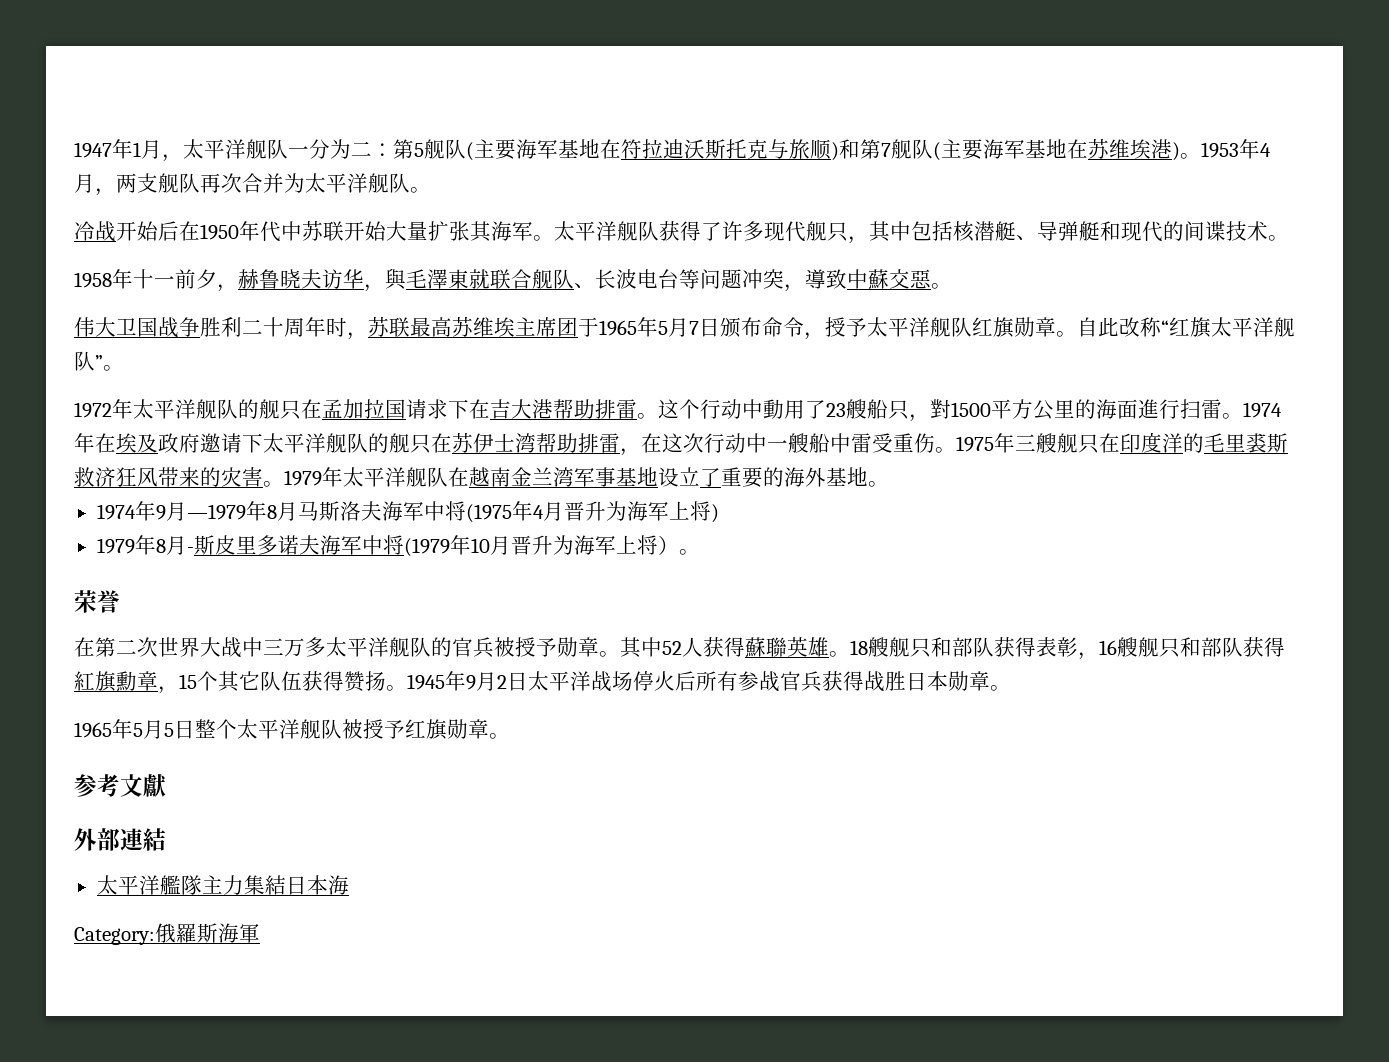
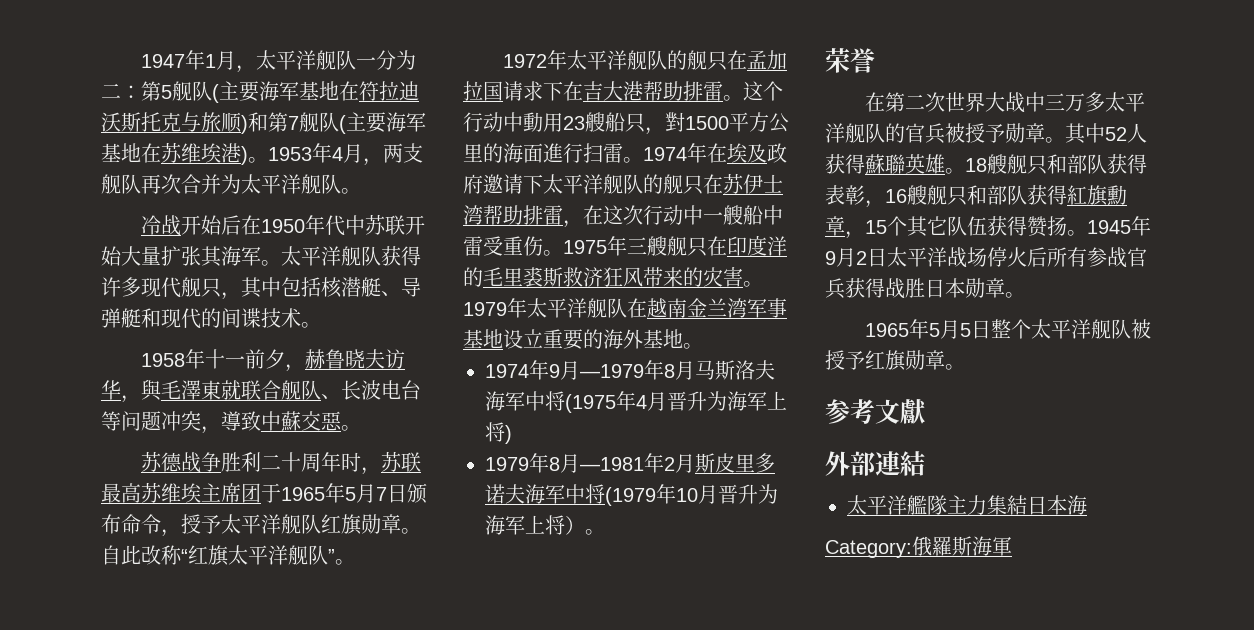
[701,222,722,241] 了 -> (421, 256) none
[74,317,158,337] 伟大卫国 -> [141,451,183,472] 苏德
[805,400,826,419] 了 -> (563, 122) none
[700,468,721,487] 了 -> (543, 338) none
[186,547,194,553] - -> [580,453,695,473] —1981年2月

